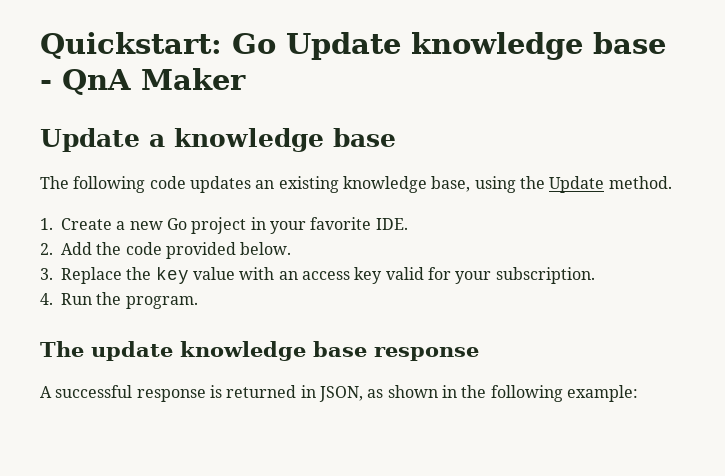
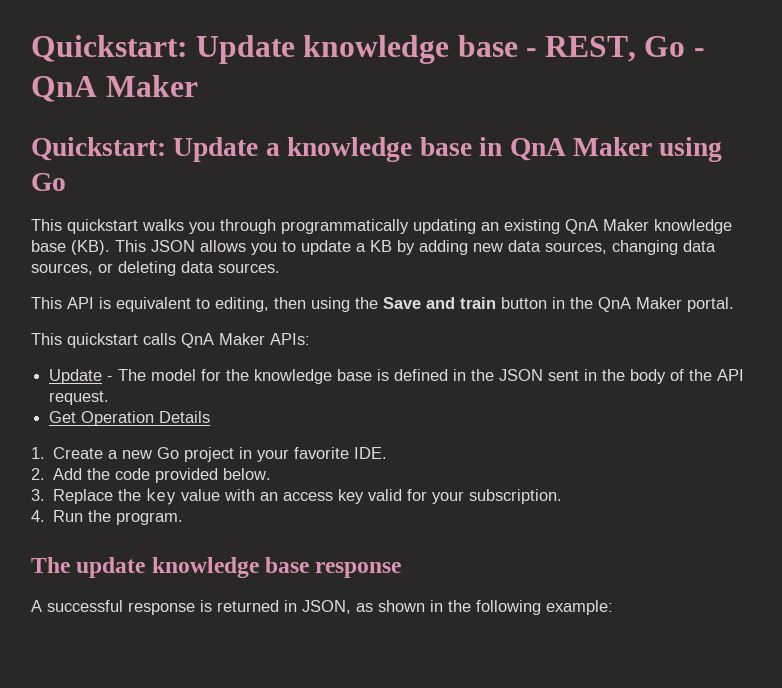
[40,32,276,59] Quickstart: Go -> [31,35,187,62] Quickstart:
(52, 85) none -> [544,36,704,62] REST, Go -
(246, 79) none -> [31,137,166,161] Quickstart:
[40,176,672,193] // The following code updates an existing knowledge base, using the Update method. -> [479,137,723,162] [31,173,66,191] [31,219,732,234] [31,240,716,255] [31,261,280,276] [31,297,734,312] [31,333,310,348] [49,369,745,384] [49,391,110,405] [49,411,211,426] in QnA Maker using Go // This quickstart walks you through programmatically updating an existing QnA Maker knowledge base (KB). This JSON allows you to update a KB by adding new data sources, changing data sources, or deleting data sources. // This API is equivalent to editing, then using the Save and train button in the QnA Maker portal. // This quickstart calls QnA Maker APIs: // Update - The model for the knowledge base is defined in the JSON sent in the body of the API request. // Get Operation Details

